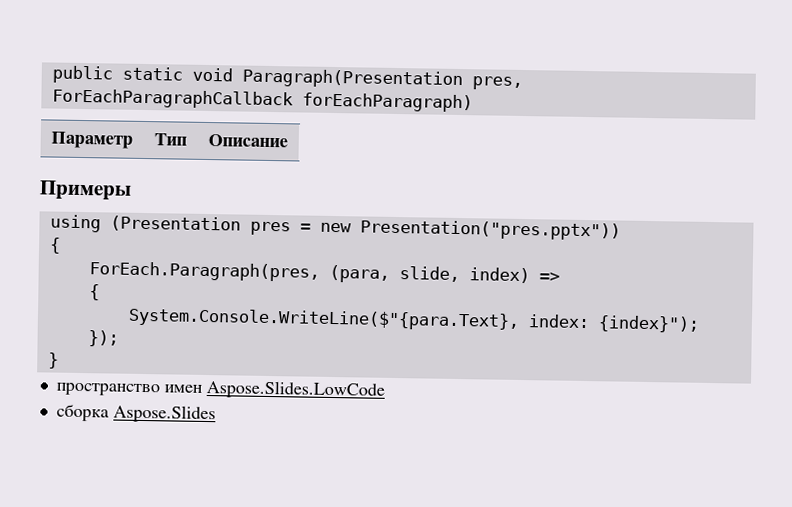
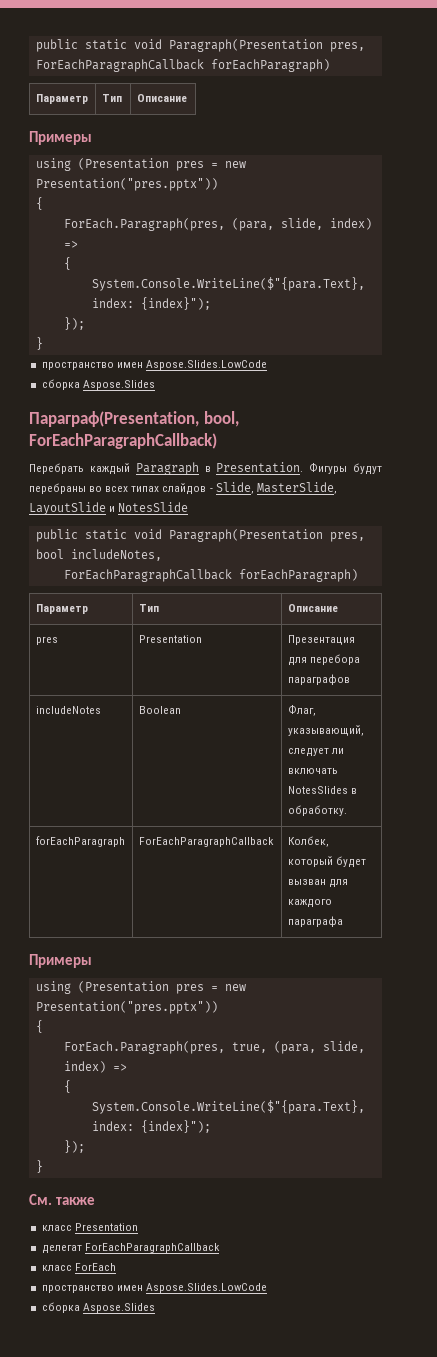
(216, 414) none -> [29,411,239,427] [29,433,217,449] [29,462,382,475] [29,482,337,495] [29,502,189,515] [35,529,365,542] [35,549,162,561] [63,569,358,582] [35,604,88,614] [138,604,159,612] [287,604,338,612] [35,636,58,645] [138,635,202,643] [287,635,355,645] [287,654,361,666] [287,674,350,685] [35,706,101,714] [138,706,181,714] [287,705,316,716] [287,725,364,736] [287,748,345,757] [287,768,338,774] [287,786,358,794] [287,805,347,816] [35,836,125,847] [138,837,274,847] [287,836,329,847] [287,856,367,868] [287,879,349,888] [287,899,332,908] [287,916,343,927] [29,954,92,968] [35,981,246,994] [35,1001,218,1014] [35,1020,43,1033] [63,1041,365,1054] [63,1061,127,1073] [63,1080,71,1093] [91,1100,365,1114] [91,1120,211,1133] [63,1140,85,1153] [35,1160,43,1173] [29,1194,95,1205] [41,1223,138,1231] [41,1243,220,1254] [41,1263,116,1271] [41,1283,267,1293] [41,1302,155,1313] // Параграф(Presentation, bool, ForEachParagraphCallback) // Перебрать каждый Paragraph в Presentation. Фигуры будут перебраны во всех типах слайдов - Slide, MasterSlide, LayoutSlide и NotesSlide // public static void Paragraph(Presentation pres, bool includeNotes, // ForEachParagraphCallback forEachParagraph) // Параметр | Тип | Описание // pres | Presentation | Презентация для перебора параграфов // includeNotes | Boolean | Флаг, указывающий, следует ли включать NotesSlides в обработку. // forEachParagraph | ForEachParagraphCallback | Колбек, который будет вызван для каждого параграфа // Примеры // using (Presentation pres = new Presentation("pres.pptx")) // { // ForEach.Paragraph(pres, true, (para, slide, index) => // { // System.Console.WriteLine($"{para.Text}, index: {index}"); // }); // } // См. также // класс Presentation // делегат ForEachParagraphCallback // класс ForEach // пространство имен Aspose.Slides.LowCode // сборка Aspose.Slides

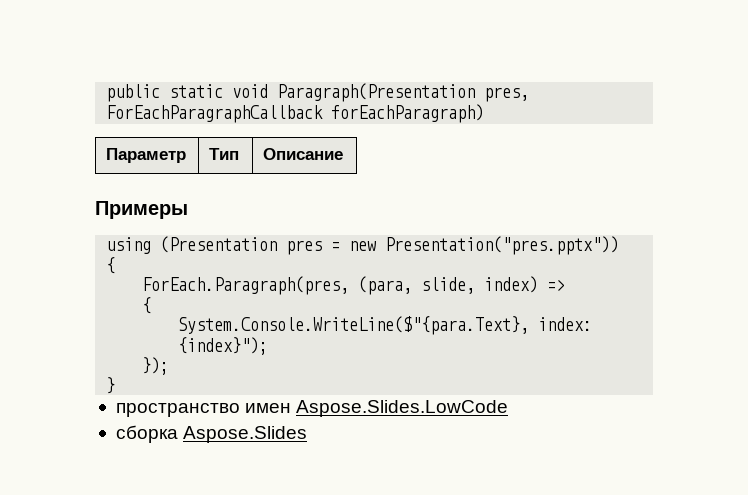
[29,411,239,427] [29,433,217,449] [29,462,382,475] [29,482,337,495] [29,502,189,515] [35,529,365,542] [35,549,162,561] [63,569,358,582] [35,604,88,614] [138,604,159,612] [287,604,338,612] [35,636,58,645] [138,635,202,643] [287,635,355,645] [287,654,361,666] [287,674,350,685] [35,706,101,714] [138,706,181,714] [287,705,316,716] [287,725,364,736] [287,748,345,757] [287,768,338,774] [287,786,358,794] [287,805,347,816] [35,836,125,847] [138,837,274,847] [287,836,329,847] [287,856,367,868] [287,879,349,888] [287,899,332,908] [287,916,343,927] [29,954,92,968] [35,981,246,994] [35,1001,218,1014] [35,1020,43,1033] [63,1041,365,1054] [63,1061,127,1073] [63,1080,71,1093] [91,1100,365,1114] [91,1120,211,1133] [63,1140,85,1153] [35,1160,43,1173] [29,1194,95,1205] [41,1223,138,1231] [41,1243,220,1254] [41,1263,116,1271] [41,1283,267,1293] [41,1302,155,1313] // Параграф(Presentation, bool, ForEachParagraphCallback) // Перебрать каждый Paragraph в Presentation. Фигуры будут перебраны во всех типах слайдов - Slide, MasterSlide, LayoutSlide и NotesSlide // public static void Paragraph(Presentation pres, bool includeNotes, // ForEachParagraphCallback forEachParagraph) // Параметр | Тип | Описание // pres | Presentation | Презентация для перебора параграфов // includeNotes | Boolean | Флаг, указывающий, следует ли включать NotesSlides в обработку. // forEachParagraph | ForEachParagraphCallback | Колбек, который будет вызван для каждого параграфа // Примеры // using (Presentation pres = new Presentation("pres.pptx")) // { // ForEach.Paragraph(pres, true, (para, slide, index) => // { // System.Console.WriteLine($"{para.Text}, index: {index}"); // }); // } // См. также // класс Presentation // делегат ForEachParagraphCallback // класс ForEach // пространство имен Aspose.Slides.LowCode // сборка Aspose.Slides -> (308, 434) none

